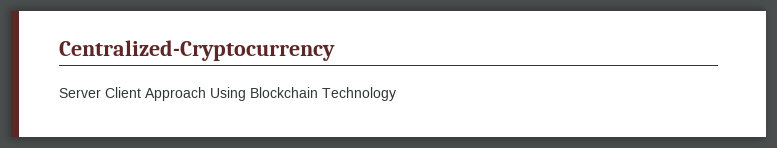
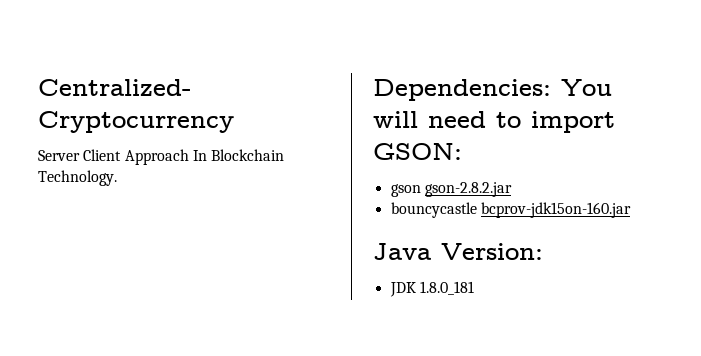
[210,87,396,101] Using Blockchain Technology -> [192,149,285,161] [38,170,117,186] [373,79,612,101] [373,111,615,133] [373,143,462,160] [390,182,512,197] [390,202,631,218] [373,243,543,260] [389,281,474,297] In Blockchain Technology. // Dependencies: You will need to import GSON: // gson gson-2.8.2.jar // bouncycastle bcprov-jdk15on-160.jar // Java Version: // JDK 1.8.0_181

